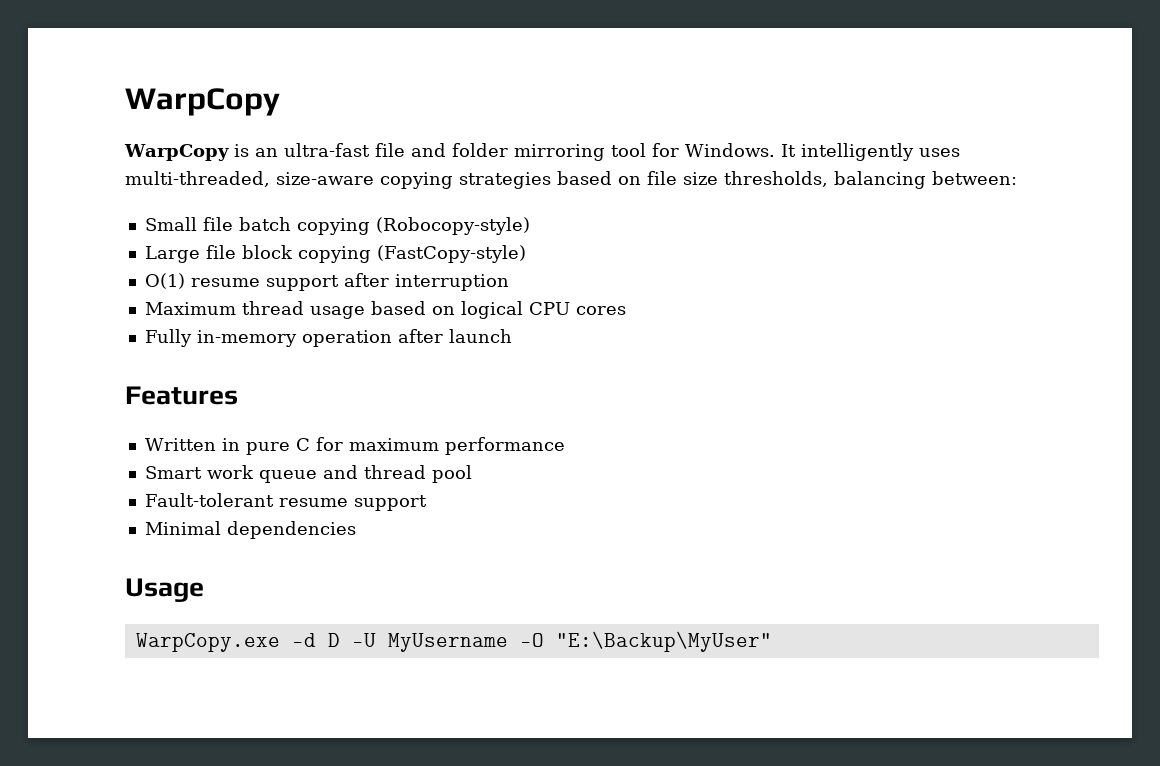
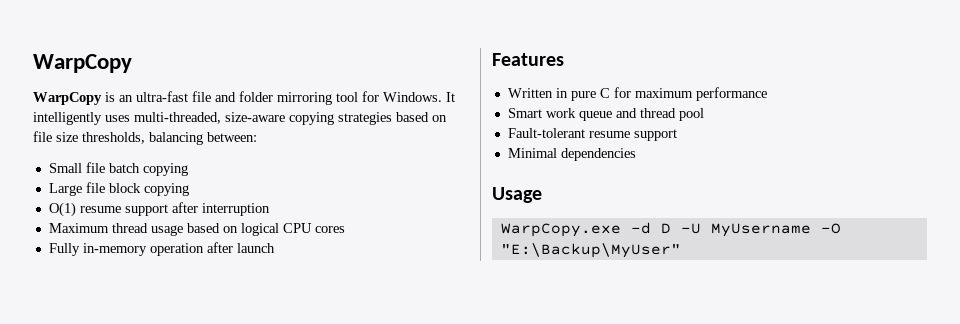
[375,217,530,235] (Robocopy-style) -> (188, 169) none
[376,245,526,263] (FastCopy-style) -> (189, 189) none

